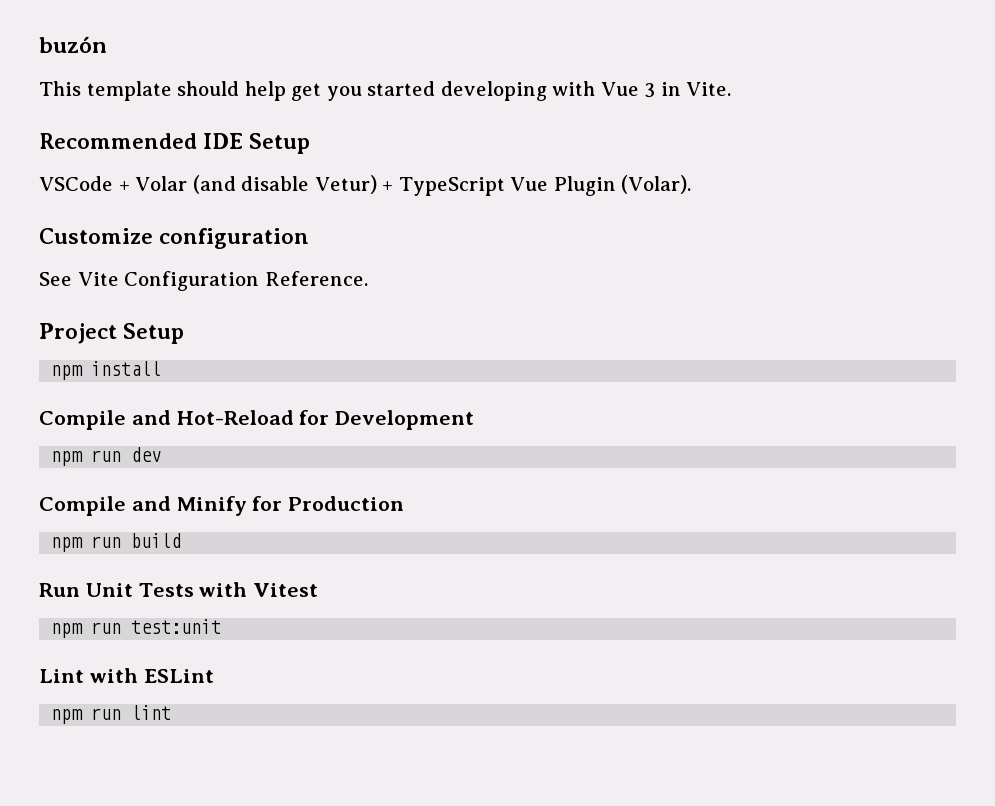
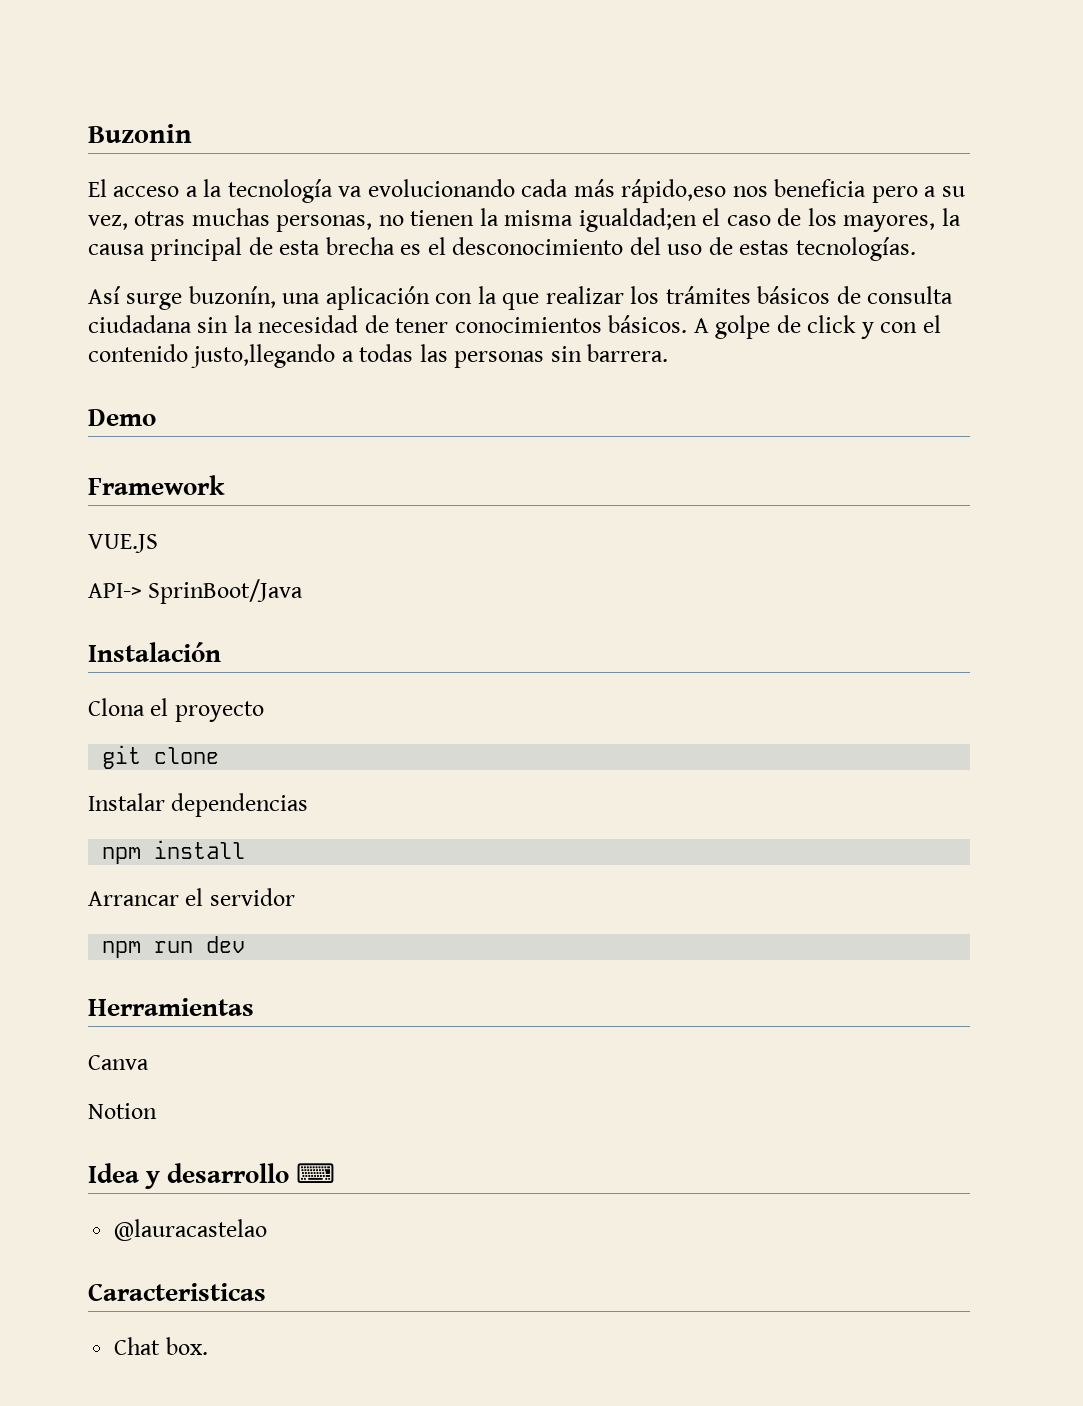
[39,36,107,53] [39,81,732,101] [39,133,311,154] [39,175,692,196] [39,228,310,249] [39,271,368,291] [39,323,185,344] [51,361,162,380] [39,410,475,430] [51,447,162,466] [39,496,405,516] [51,533,182,552] [39,582,319,597] [51,619,222,638] [39,668,214,683] [51,705,172,724] buzón // This template should help get you started developing with Vue 3 in Vite. // Recommended IDE Setup // VSCode + Volar (and disable Vetur) + TypeScript Vue Plugin (Volar). // Customize configuration // See Vite Configuration Reference. // Project Setup // npm install // Compile and Hot-Reload for Development // npm run dev // Compile and Minify for Production // npm run build // Run Unit Tests with Vitest // npm run test:unit // Lint with ESLint // npm run lint -> [88,124,192,143] [88,179,965,203] [88,208,961,232] [88,237,916,261] [88,286,954,310] [88,315,941,339] [88,344,669,368] [88,409,156,426] [88,475,225,495] [88,534,158,553] [88,579,304,604] [88,642,221,662] [88,698,264,722] [102,745,220,769] [88,793,309,817] [102,840,246,864] [88,888,295,906] [102,936,246,958] [88,998,254,1016] [88,1055,149,1070] [88,1103,157,1119] [88,1163,336,1189] [114,1219,268,1241] [88,1283,266,1301] [114,1337,208,1355] Buzonin // El acceso a la tecnología va evolucionando cada más rápido,eso nos beneficia pero a su vez, otras muchas personas, no tienen la misma igualdad;en el caso de los mayores, la causa principal de esta brecha es el desconocimiento del uso de estas tecnologías. // Así surge buzonín, una aplicación con la que realizar los trámites básicos de consulta ciudadana sin la necesidad de tener conocimientos básicos. A golpe de click y con el contenido justo,llegando a todas las personas sin barrera. // Demo // Framework // VUE.JS // API-> SprinBoot/Java // Instalación // Clona el proyecto // git clone // Instalar dependencias // npm install // Arrancar el servidor // npm run dev // Herramientas // Canva // Notion // Idea y desarrollo ⌨ // @lauracastelao // Caracteristicas // Chat box.

